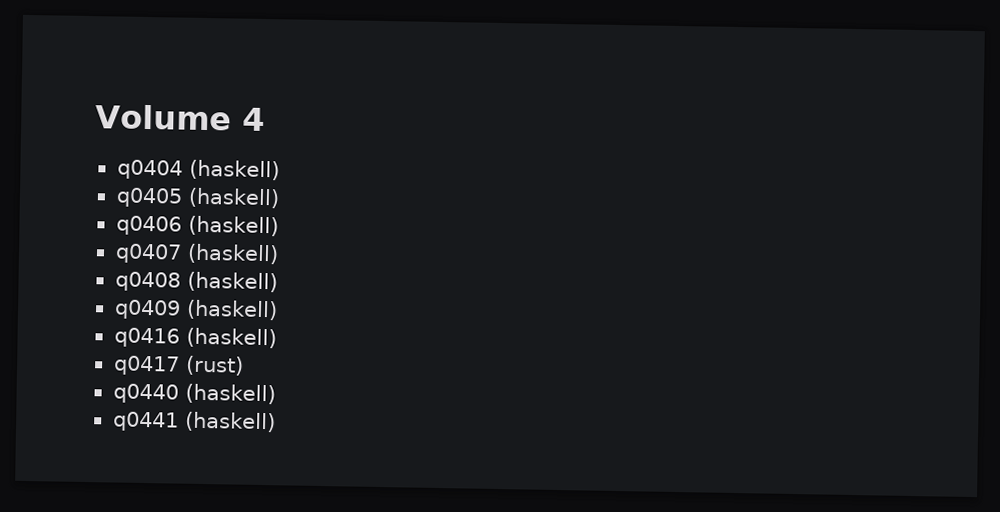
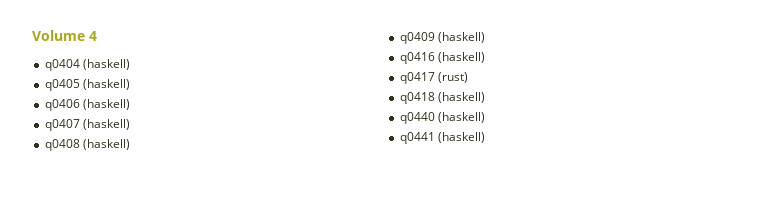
(244, 365) none -> [399,92,485,104] // q0418 (haskell)

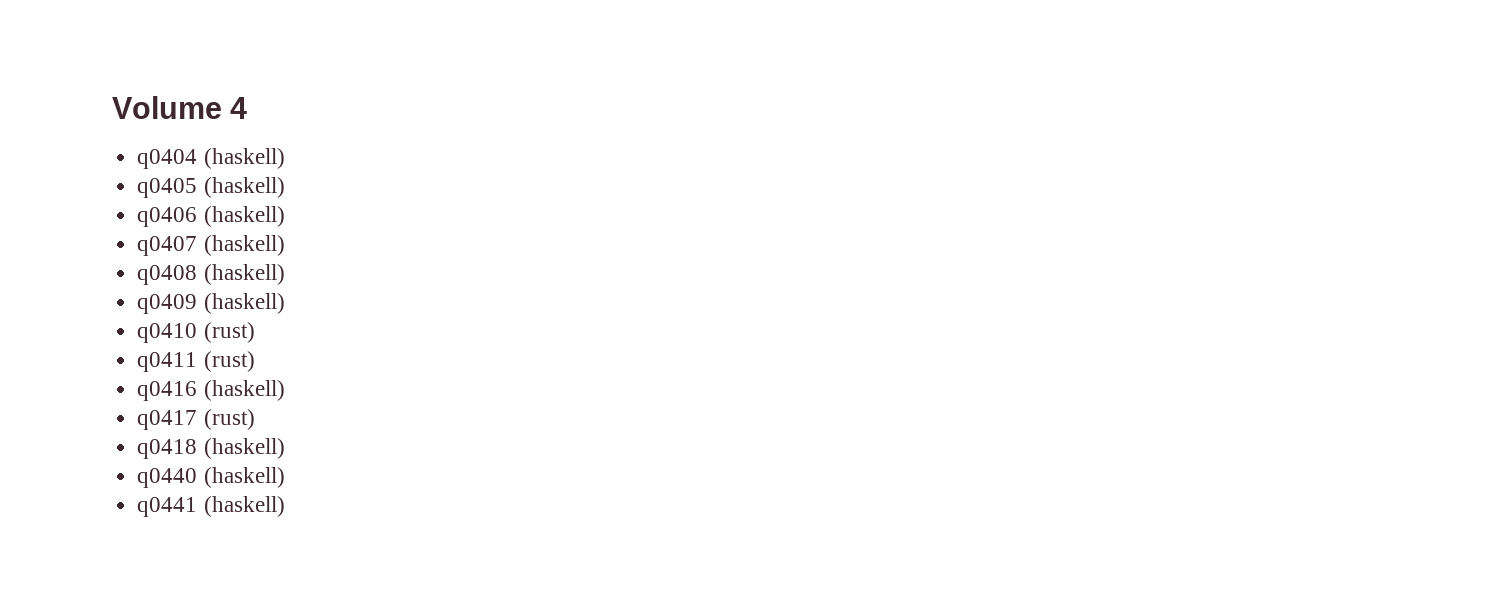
(485, 37) none -> [137,322,255,343] [137,351,255,372] // q0410 (rust) // q0411 (rust)

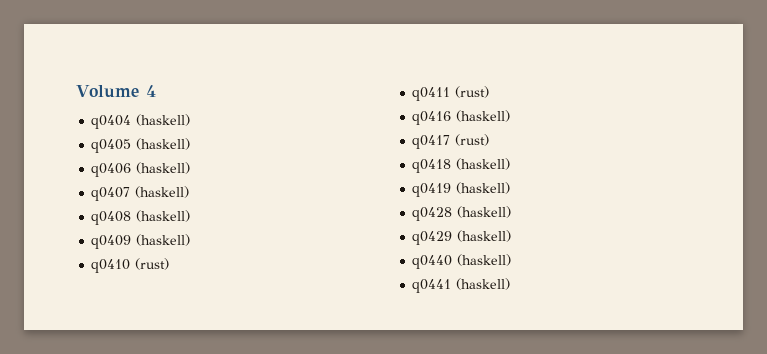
(285, 448) none -> [412,182,511,197] [412,206,512,221] [412,230,512,245] // q0419 (haskell) // q0428 (haskell) // q0429 (haskell)

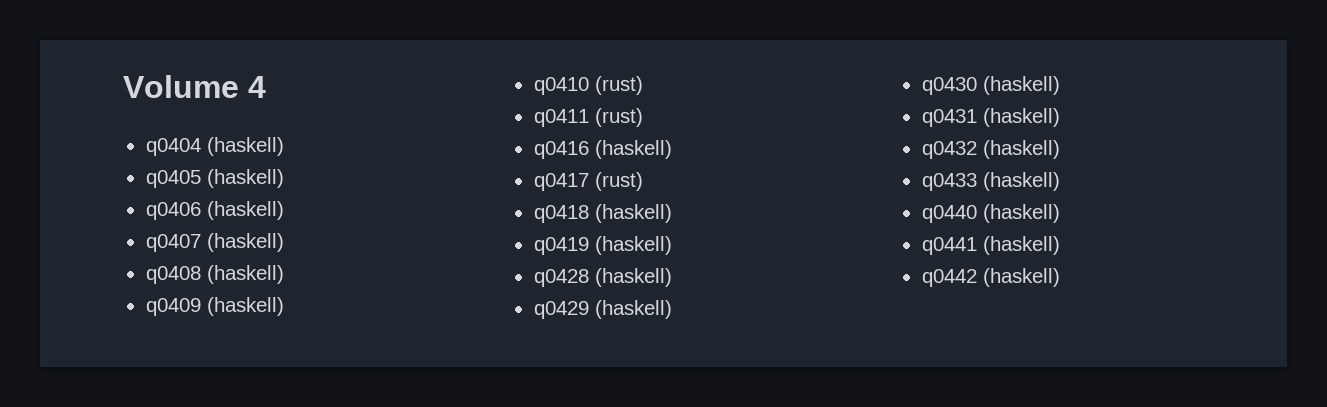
(512, 236) none -> [921,76,1060,95] [921,108,1060,127] [921,140,1060,159] [921,172,1060,191] // q0430 (haskell) // q0431 (haskell) // q0432 (haskell) // q0433 (haskell)
(511, 284) none -> [921,268,1060,287] // q0442 (haskell)

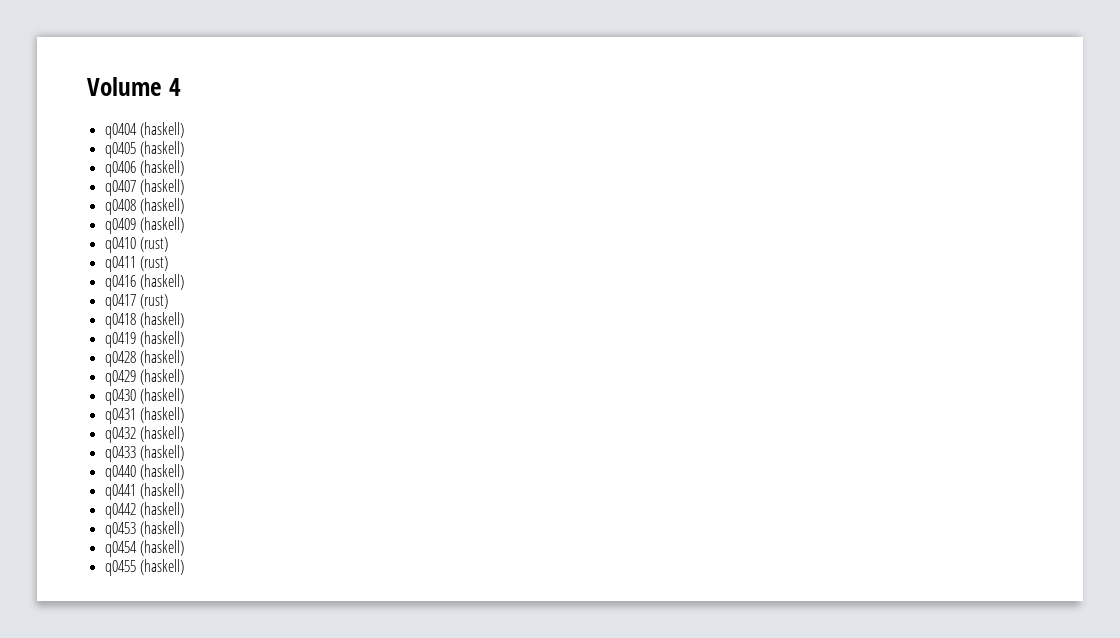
(1060, 277) none -> [104,521,184,538] [104,540,184,557] [104,559,184,576] // q0453 (haskell) // q0454 (haskell) // q0455 (haskell)

